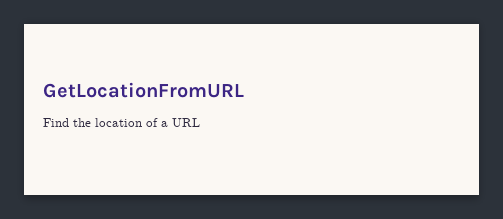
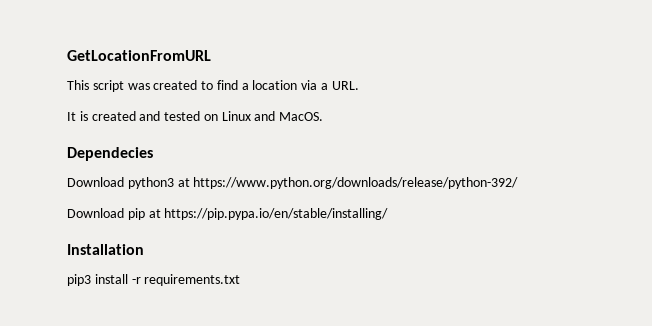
[43,118,200,127] Find the location of a URL -> [67,80,359,92] [67,111,324,121] [67,147,153,161] [67,177,519,189] [67,208,389,220] [67,244,144,255] [67,274,241,286] This script was created to find a location via a URL. // It is created and tested on Linux and MacOS. // Dependecies // Download python3 at https://www.python.org/downloads/release/python-392/ // Download pip at https://pip.pypa.io/en/stable/installing/ // Installation // pip3 install -r requirements.txt

